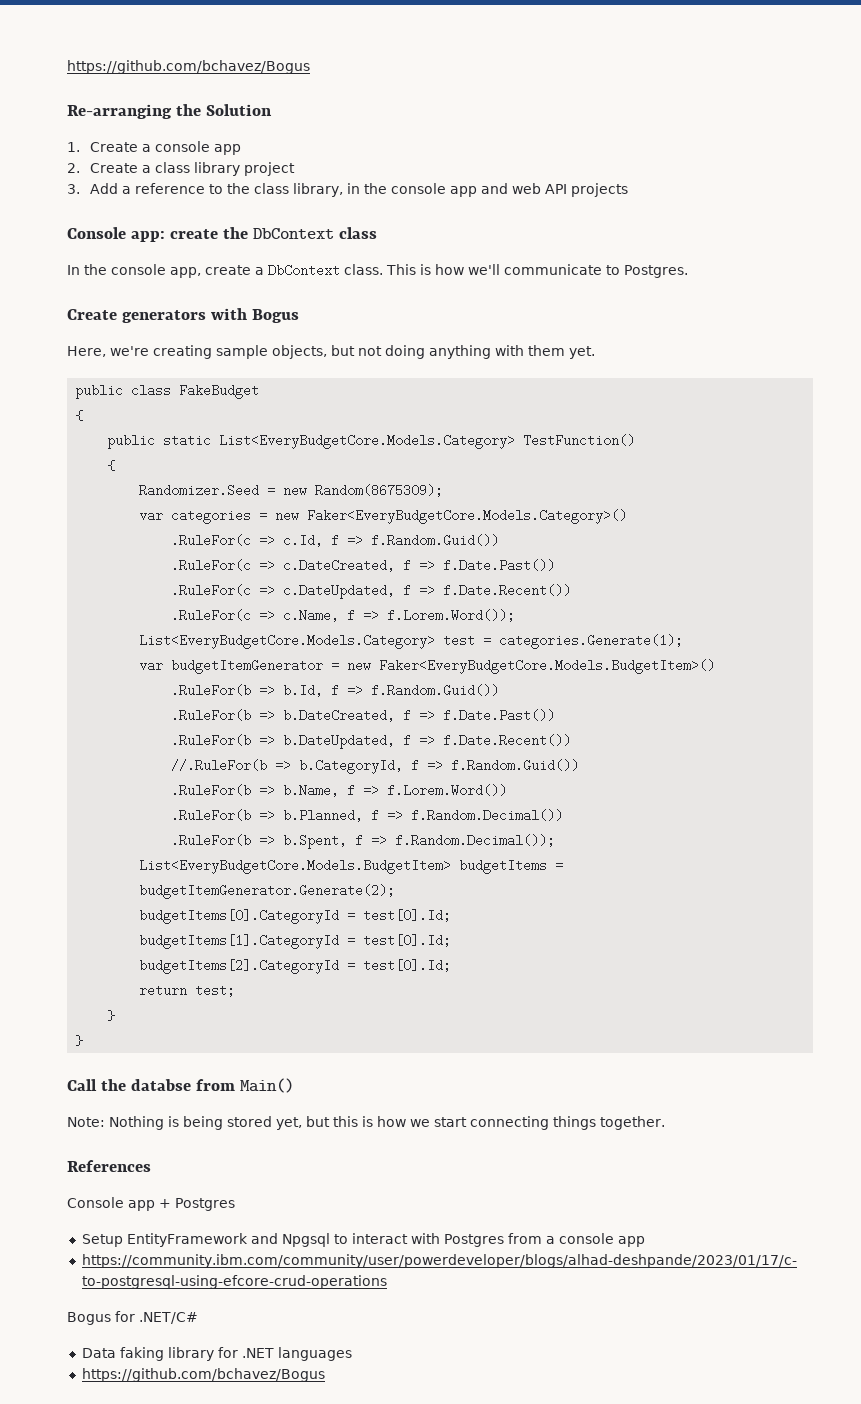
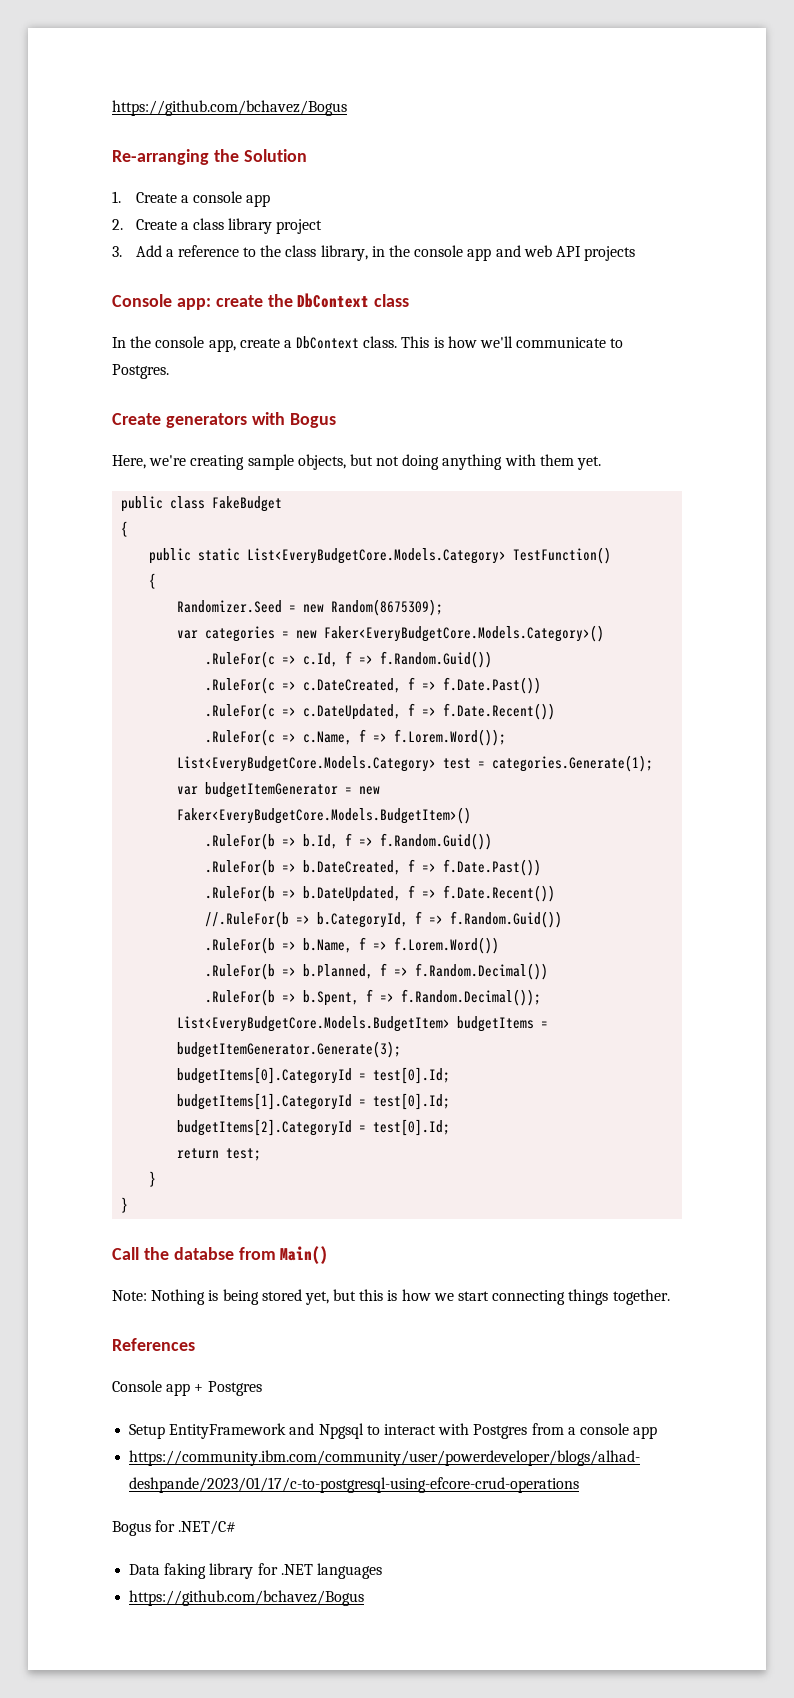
[139,884,396,899] budgetItemGenerator.Generate(2); -> [177,1041,402,1058] budgetItemGenerator.Generate(3);

